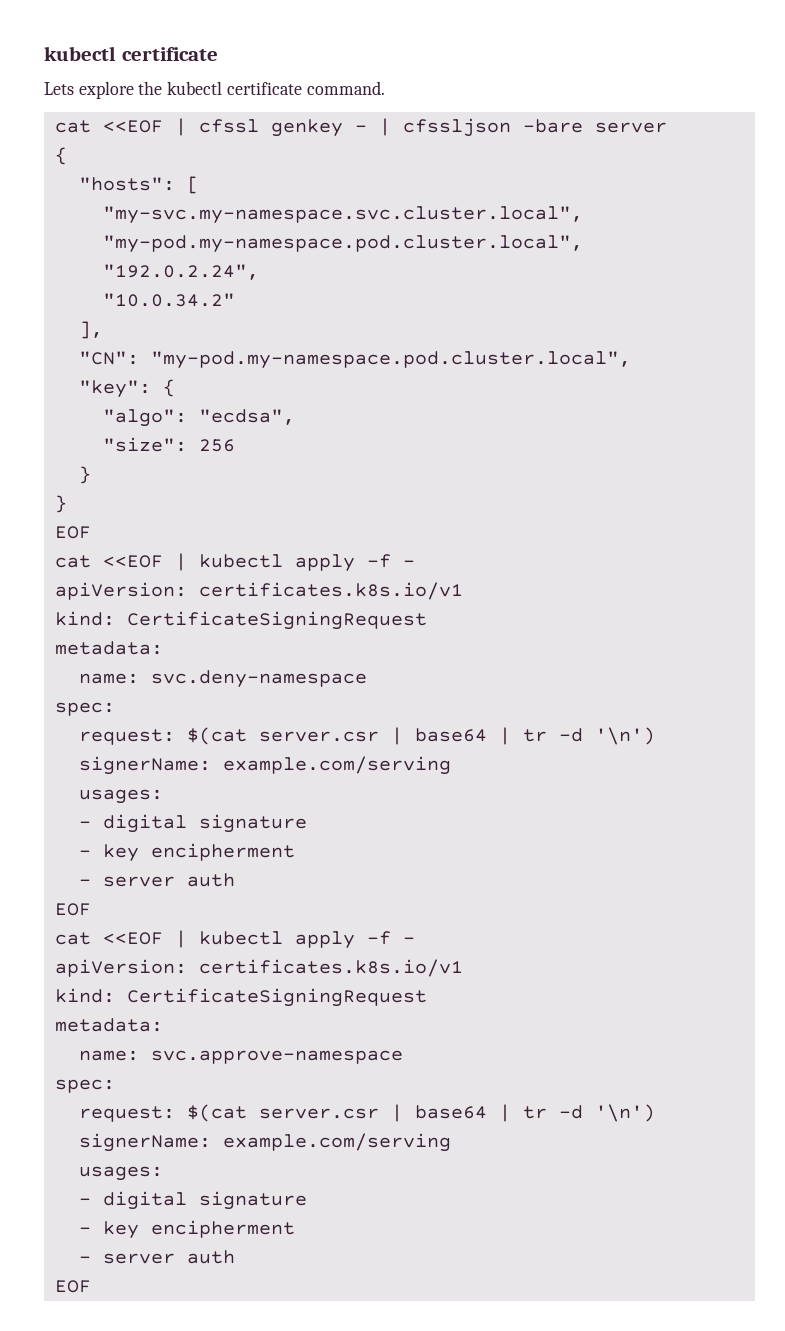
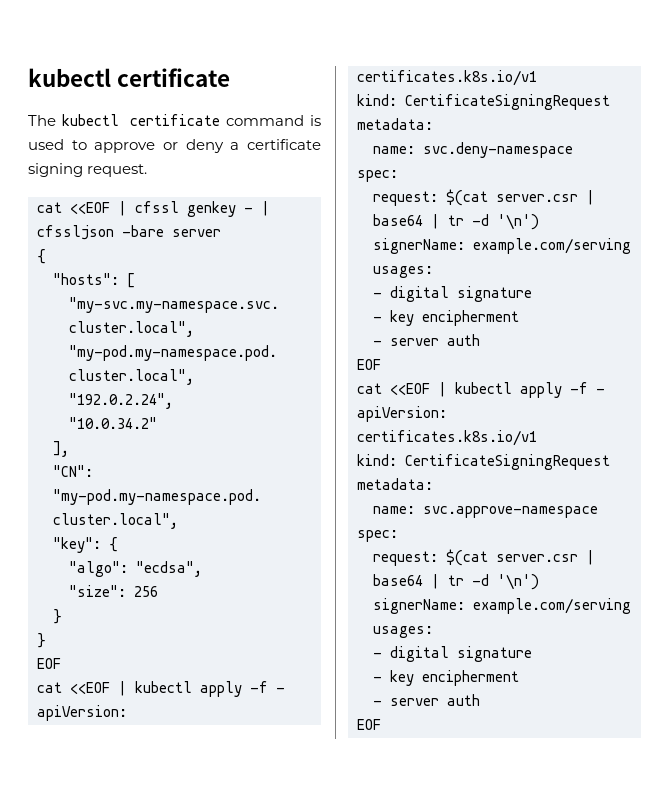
[44,81,385,99] Lets explore the kubectl certificate command. -> [28,114,322,126] [28,139,321,153] [28,163,148,177] The kubectl certificate command is used to approve or deny a certificate signing request.

